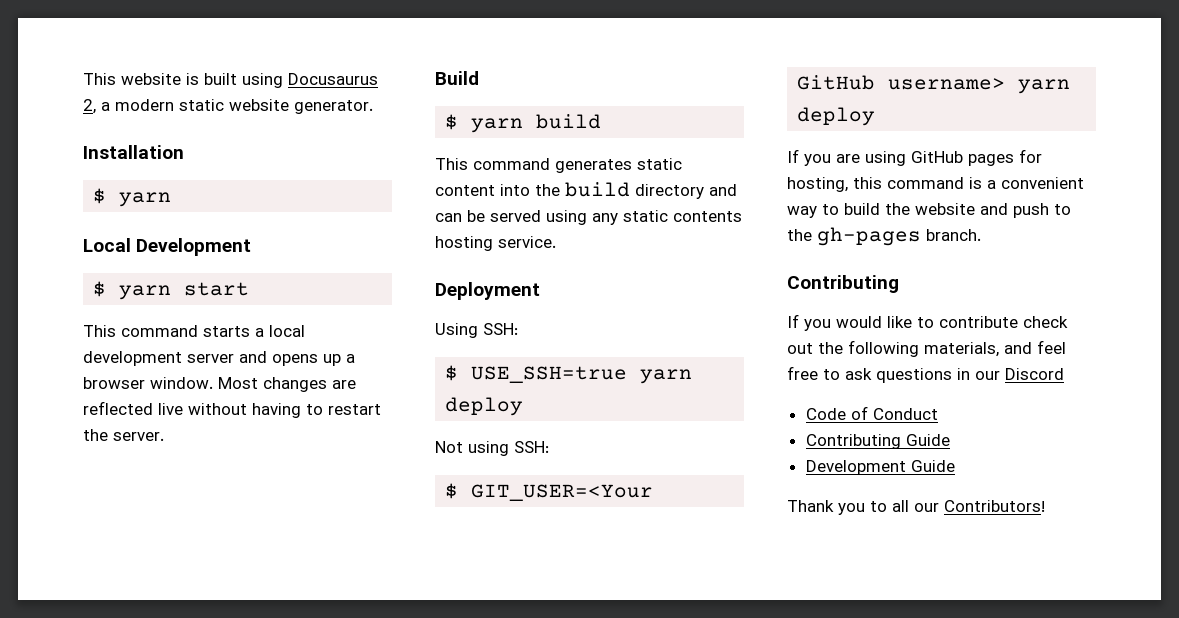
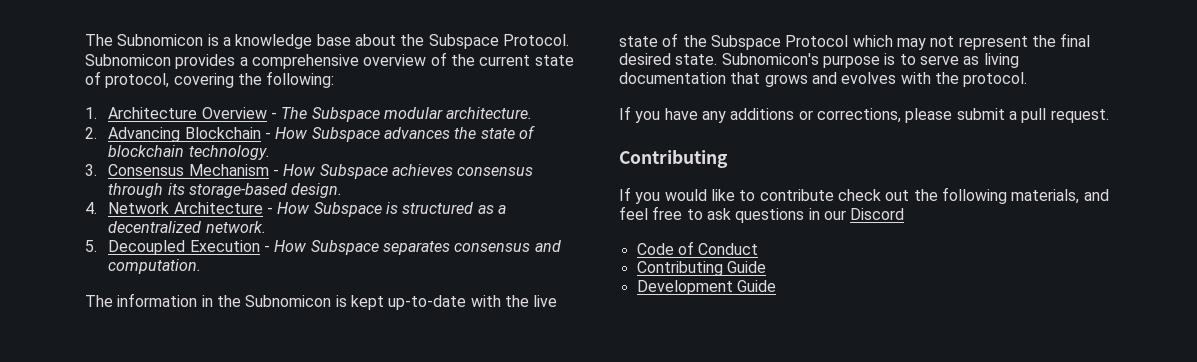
[83,73,378,88] [83,99,373,114] [83,145,184,159] [93,188,172,207] [83,238,252,256] [93,281,250,300] [83,325,305,337] [83,351,355,366] [83,377,356,392] [83,401,381,418] [83,429,164,441] [435,71,479,85] [445,114,602,133] [435,158,682,173] [435,182,737,199] [435,210,742,225] [435,236,556,251] [435,282,540,300] [435,323,518,338] [445,365,693,384] [445,397,524,416] [435,441,549,456] [445,483,654,501] [797,75,1071,94] [797,107,876,126] [787,149,1042,166] [787,177,1084,192] [787,203,1071,218] [787,227,981,246] This website is built using Docusaurus 2, a modern static website generator. // Installation // $ yarn // Local Development // $ yarn start // This command starts a local development server and opens up a browser window. Most changes are reflected live without having to restart the server. // Build // $ yarn build // This command generates static content into the build directory and can be served using any static contents hosting service. // Deployment // Using SSH: // $ USE_SSH=true yarn deploy // Not using SSH: // $ GIT_USER=<Your GitHub username> yarn deploy // If you are using GitHub pages for hosting, this command is a convenient way to build the website and push to the gh-pages branch. -> [85,34,569,49] [85,52,574,69] [85,71,335,88] [85,107,533,122] [85,125,536,142] [108,145,270,160] [85,164,534,179] [108,183,343,198] [85,202,507,217] [108,221,266,233] [85,240,561,255] [108,259,202,274] [85,293,558,310] [619,33,1091,50] [619,53,1019,68] [619,72,1028,87] [619,106,1109,123] The Subnomicon is a knowledge base about the Subspace Protocol. Subnomicon provides a comprehensive overview of the current state of protocol, covering the following: // 1. Architecture Overview - The Subspace modular architecture. // 2. Advancing Blockchain - How Subspace advances the state of blockchain technology. // 3. Consensus Mechanism - How Subspace achieves consensus through its storage-based design. // 4. Network Architecture - How Subspace is structured as a decentralized network. // 5. Decoupled Execution - How Subspace separates consensus and computation. // The information in the Subnomicon is kept up-to-date with the live state of the Subspace Protocol which may not represent the final desired state. Subnomicon's purpose is to serve as living documentation that grows and evolves with the protocol. // If you have any additions or corrections, please submit a pull request.
[787,500,1045,515] // Thank you to all our Contributors! -> (776, 286) none

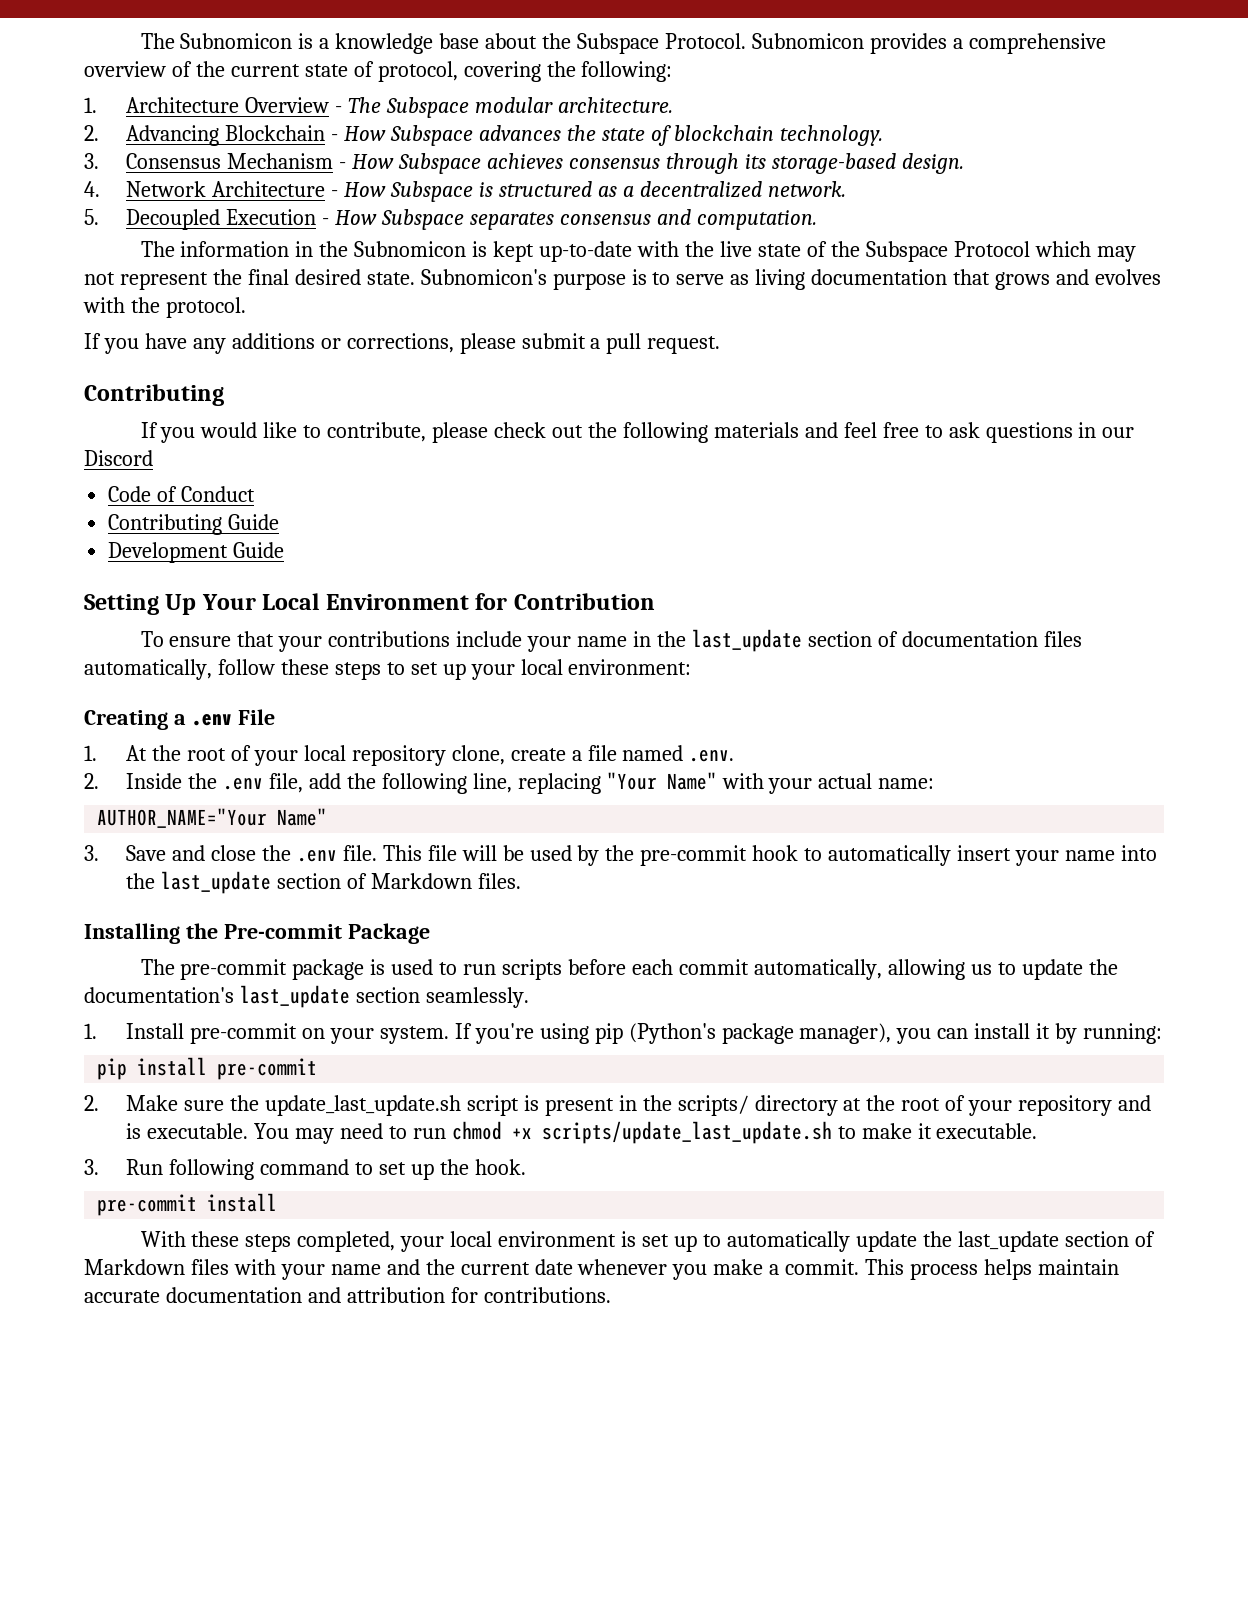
[759,189,834,201] contribute -> [327,422,489,443] contribute, please
[1011,189,1080,204] materials, -> [713,422,799,438] materials
(776, 286) none -> [84,593,655,615] [140,629,1082,652] [84,659,692,680] [84,709,275,730] [84,745,735,766] [84,772,935,794] [97,808,328,828] [84,845,1157,866] [126,871,521,894] [84,923,430,944] [140,959,1118,980] [84,985,529,1008] [84,1023,1163,1044] [97,1057,318,1080] [84,1095,1152,1116] [126,1121,1038,1144] [84,1159,526,1180] [97,1193,278,1216] [140,1231,1155,1252] [84,1259,1119,1280] [84,1287,611,1303] // Setting Up Your Local Environment for Contribution // To ensure that your contributions include your name in the last_update section of documentation files automatically, follow these steps to set up your local environment: // Creating a .env File // 1. At the root of your local repository clone, create a file named .env. // 2. Inside the .env file, add the following line, replacing "Your Name" with your actual name: // AUTHOR_NAME="Your Name" // 3. Save and close the .env file. This file will be used by the pre-commit hook to automatically insert your name into the last_update section of Markdown files. // Installing the Pre-commit Package // The pre-commit package is used to run scripts before each commit automatically, allowing us to update the documentation's last_update section seamlessly. // 1. Install pre-commit on your system. If you're using pip (Python's package manager), you can install it by running: // pip install pre-commit // 2. Make sure the update_last_update.sh script is present in the scripts/ directory at the root of your repository and is executable. You may need to run chmod +x scripts/update_last_update.sh to make it executable. // 3. Run following command to set up the hook. // pre-commit install // With these steps completed, your local environment is set up to automatically update the last_update section of Markdown files with your name and the current date whenever you make a commit. This process helps maintain accurate documentation and attribution for contributions.

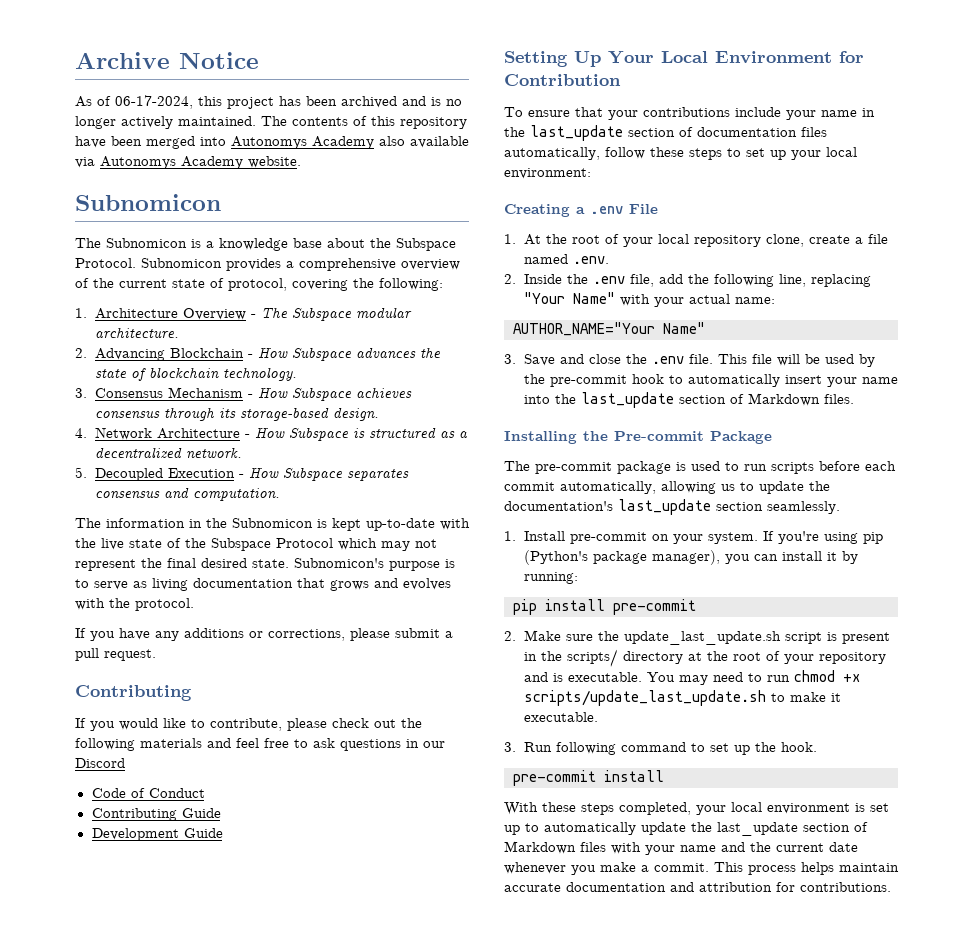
(140, 41) none -> [75,52,259,69] [75,95,462,109] [75,116,467,129] [75,136,469,149] [75,156,301,169] [75,194,221,211] Archive Notice // As of 06-17-2024, this project has been archived and is no longer actively maintained. The contents of this repository have been merged into Autonomys Academy also available via Autonomys Academy website. // Subnomicon //

